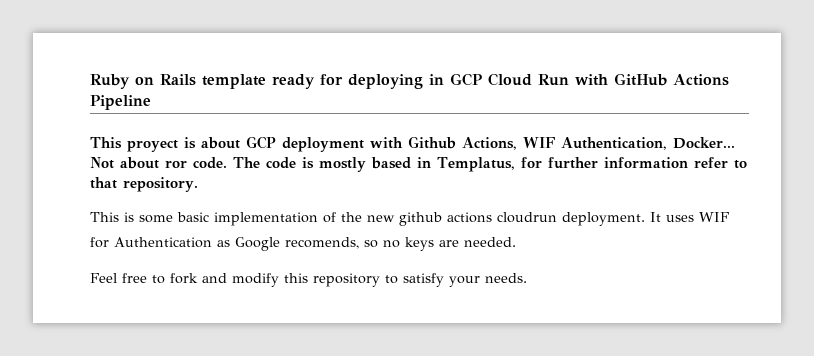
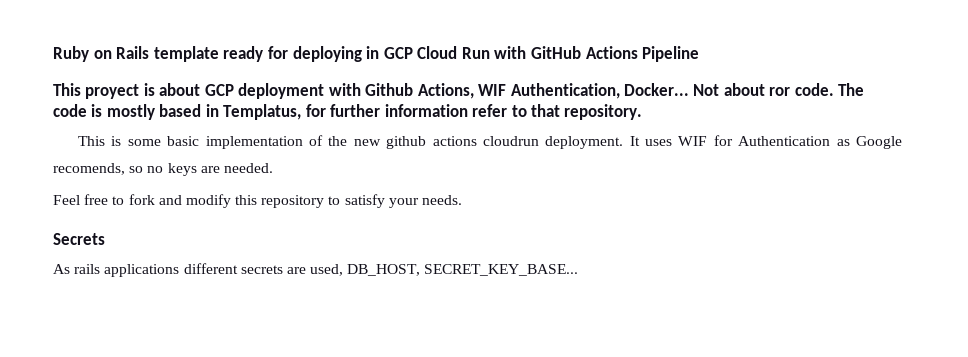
(527, 278) none -> [53,233,105,245] [53,263,579,277] // Secrets // As rails applications different secrets are used, DB_HOST, SECRET_KEY_BASE...

